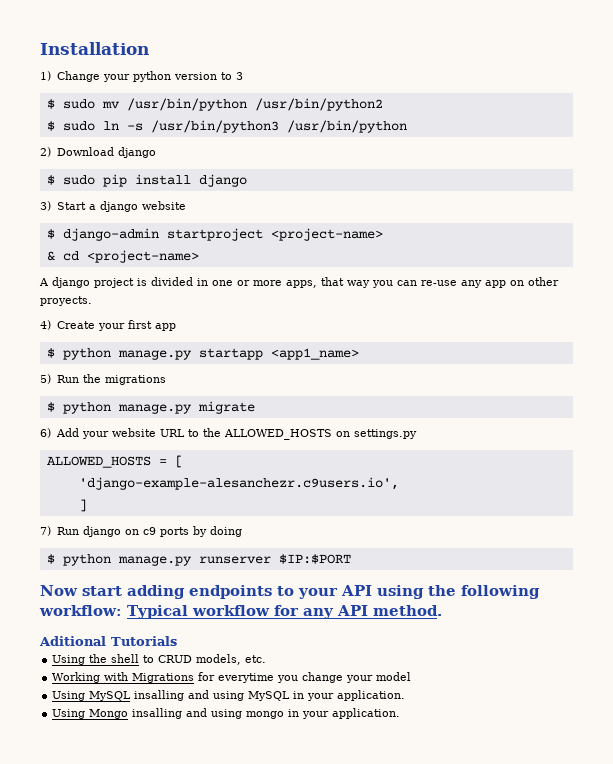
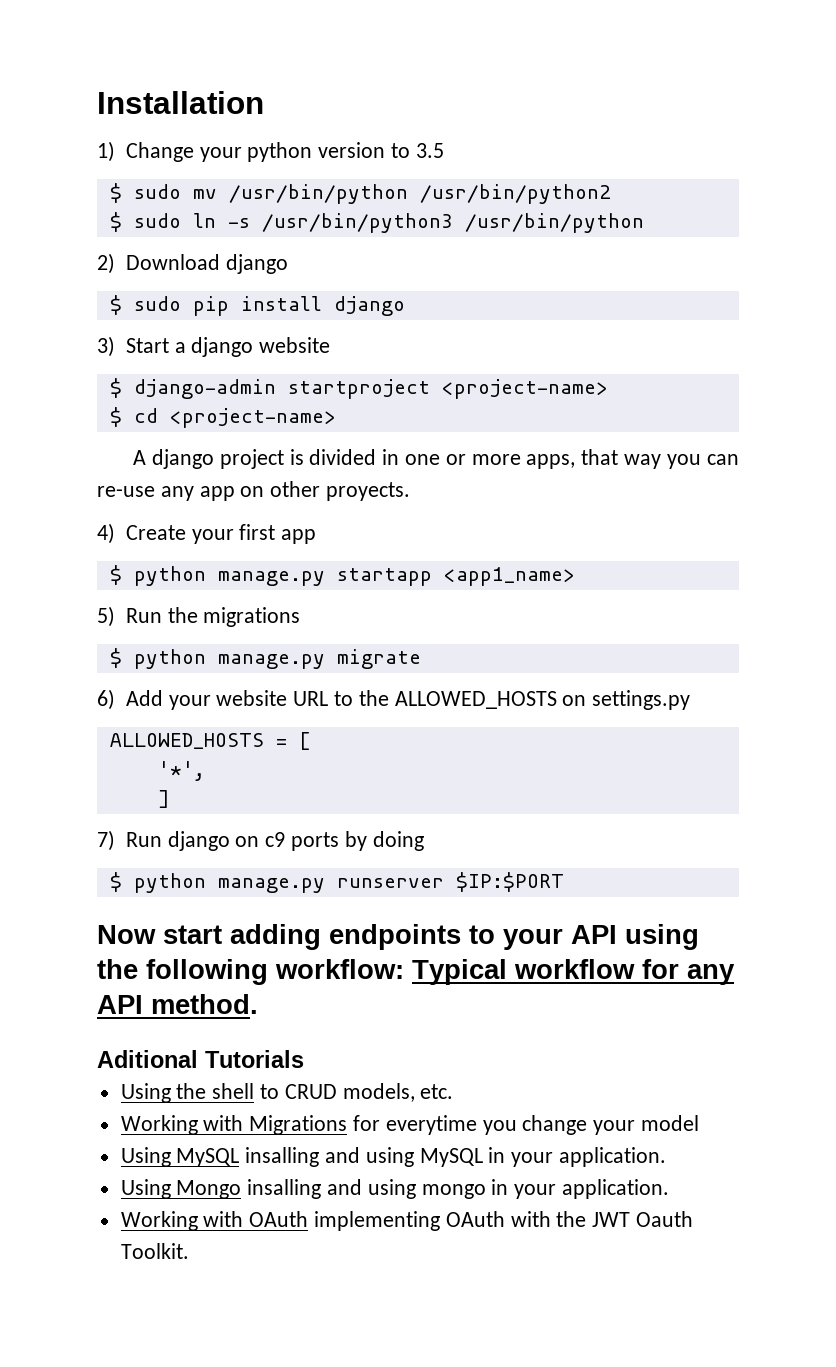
[235,72,243,80] 3 -> [415,143,444,158] 3.5
[46,251,55,261] & -> [109,407,122,427] $
[78,477,399,490] 'django-example-alesanchezr.c9users.io', -> [157,761,205,781] '*',
(401, 713) none -> [120,1211,694,1231] [120,1243,189,1259] // Working with OAuth implementing OAuth with the JWT Oauth Toolkit.

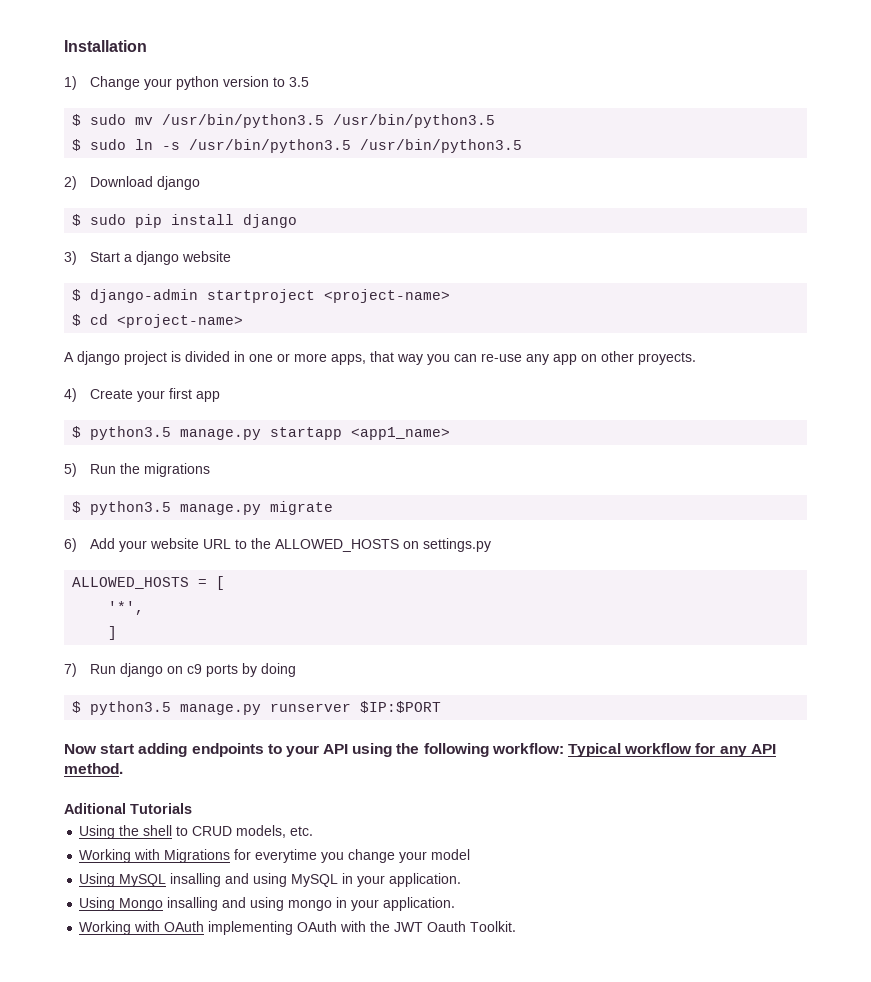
[228,184,611,204] /usr/bin/python /usr/bin/python2 -> [162,114,496,128] /usr/bin/python3.5 /usr/bin/python3.5
[261,213,644,233] /usr/bin/python3 /usr/bin/python -> [189,139,523,153] /usr/bin/python3.5 /usr/bin/python3.5
[133,566,206,586] python -> [90,426,172,440] python3.5
[133,649,206,669] python -> [90,501,172,515] python3.5
[133,873,206,893] python -> [90,701,172,715] python3.5

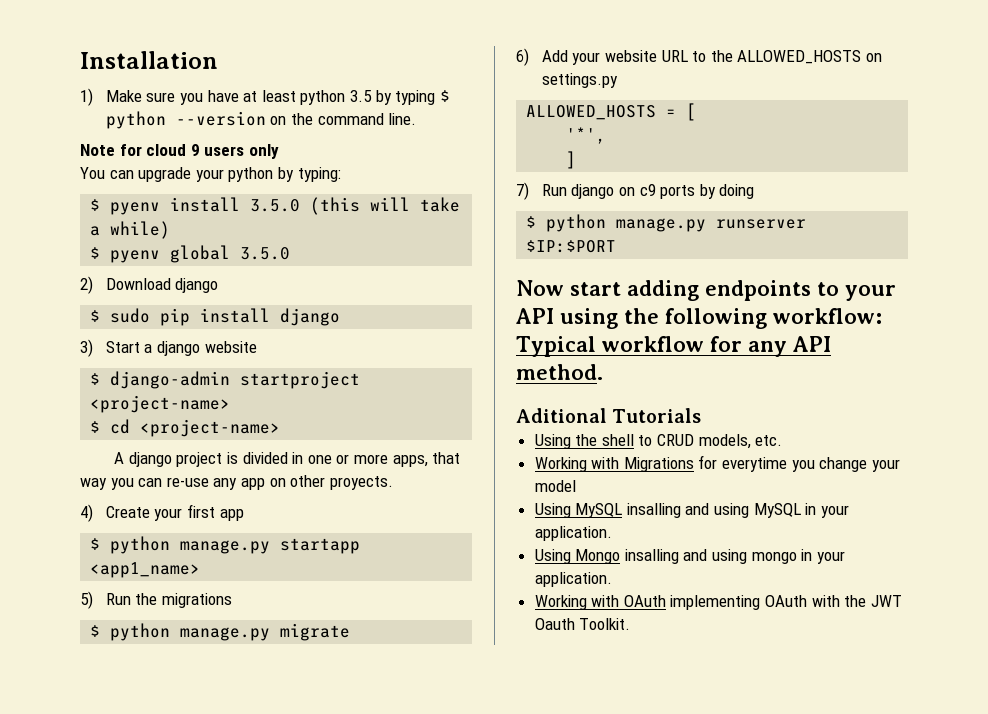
[90,76,310,90] [72,114,496,128] [72,139,523,153] Change your python version to 3.5 // $ sudo mv /usr/bin/python3.5 /usr/bin/python3.5 // $ sudo ln -s /usr/bin/python3.5 /usr/bin/python3.5 -> [105,90,450,105] [105,111,417,129] [80,144,279,159] [80,167,341,182] [90,197,461,215] [90,221,171,239] [90,245,291,263] Make sure you have at least python 3.5 by typing $ python --version on the command line. // Note for cloud 9 users only // You can upgrade your python by typing: // $ pyenv install 3.5.0 (this will take a while) // $ pyenv global 3.5.0
[90,426,172,440] python3.5 -> [110,536,171,554] python
[90,501,172,515] python3.5 -> [110,623,171,641] python
[90,701,172,715] python3.5 -> [546,214,607,232] python

